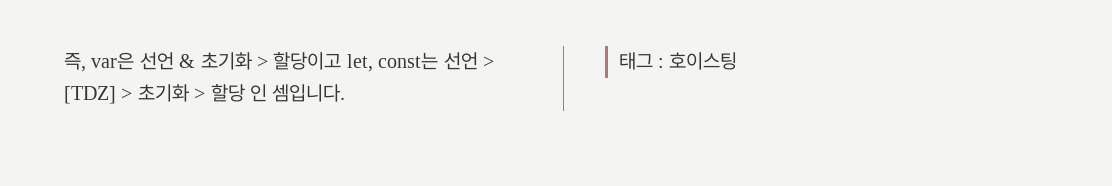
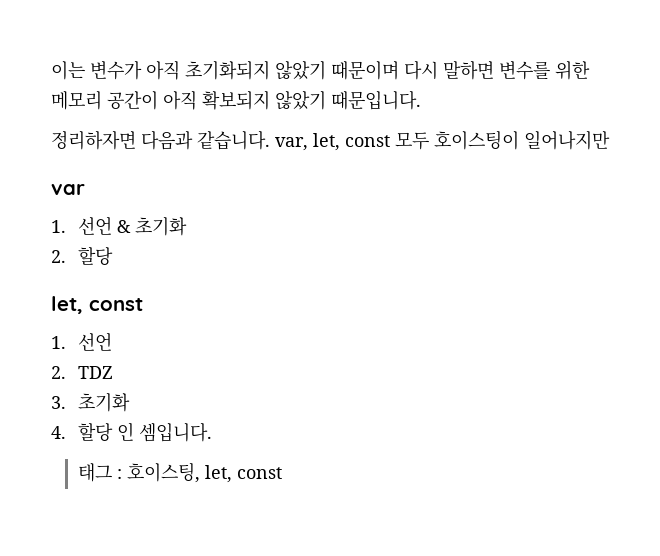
[64,52,494,72] [64,84,206,104] 즉, var은 선언 & 초기화 > 할당이고 let, const는 선언 > [TDZ] > 초기화 > -> [51,60,590,80] [51,90,421,110] [51,130,610,151] [51,184,85,195] [51,216,187,236] [51,247,113,265] [51,296,143,314] [51,332,112,351] [51,366,113,379] [51,393,130,412] [51,426,66,439] 이는 변수가 아직 초기화되지 않았기 때문이며 다시 말하면 변수를 위한 메모리 공간이 아직 확보되지 않았기 때문입니다. // 정리하자면 다음과 같습니다. var, let, const 모두 호이스팅이 일어나지만 // var // 1. 선언 & 초기화 // 2. 할당 // let, const // 1. 선언 // 2. TDZ // 3. 초기화 // 4.
[669,52,738,70] 호이스팅 -> [126,462,282,483] 호이스팅, let, const

